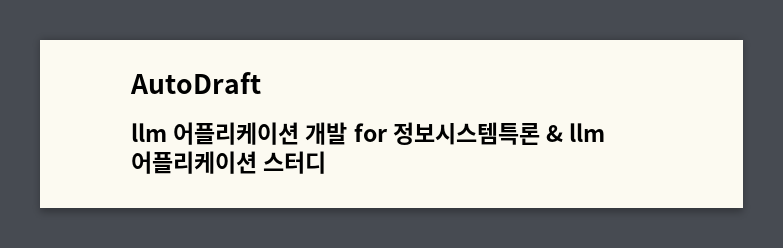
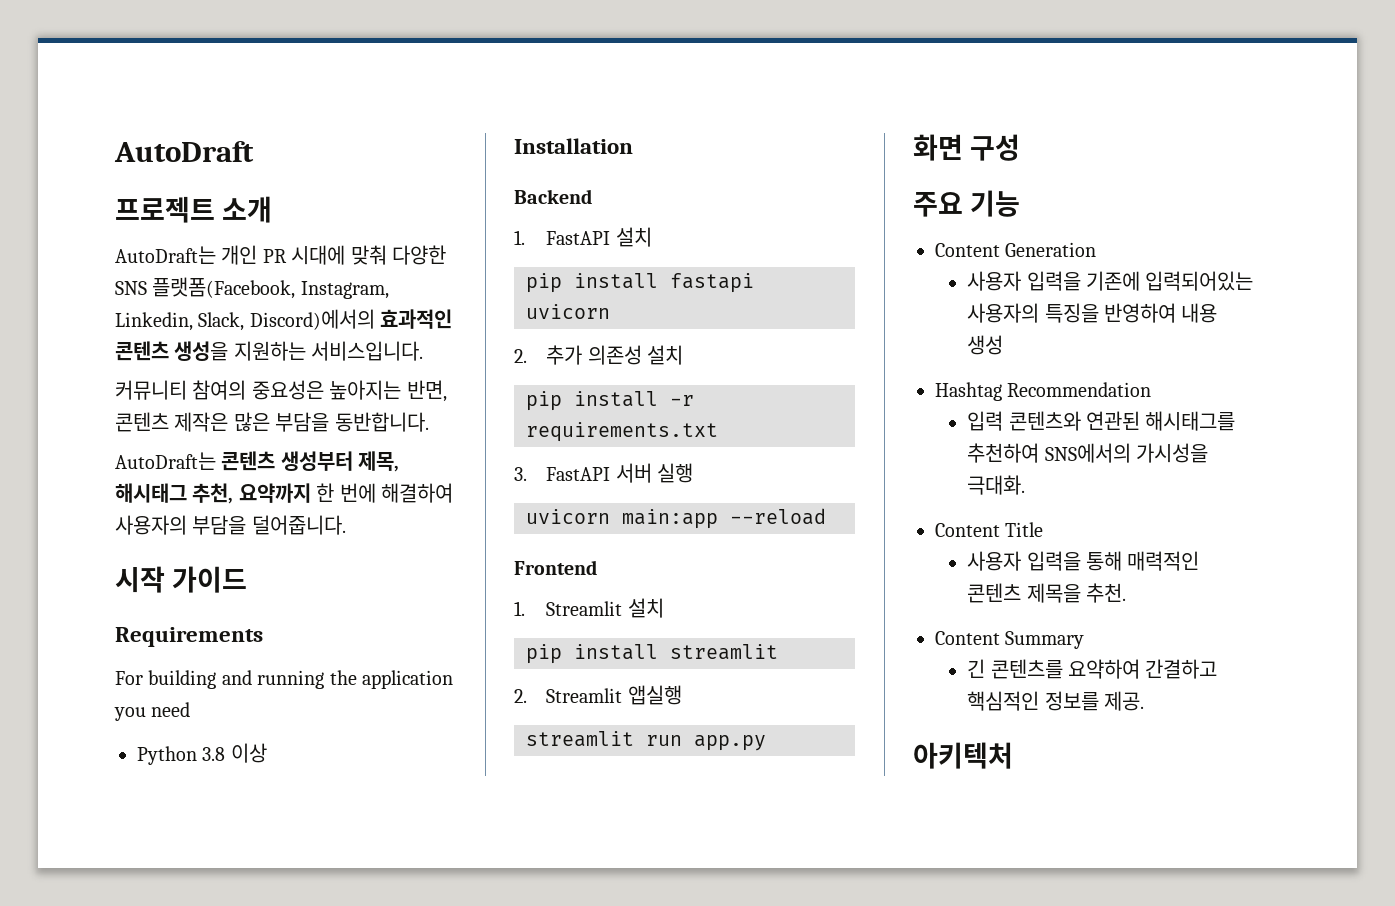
[131,122,606,145] [131,151,327,174] llm 어플리케이션 개발 for 정보시스템특론 & llm 어플리케이션 스터디 -> [115,196,273,223] [115,245,446,265] [115,277,389,299] [115,309,453,331] [115,341,424,361] [115,380,447,402] [115,412,429,432] [115,451,400,472] [115,483,453,504] [115,515,346,535] [115,566,248,593] [115,627,263,647] [115,670,453,689] [114,702,191,721] [137,743,267,765] [514,138,633,154] [514,189,592,204] [514,227,652,247] [526,273,754,293] [526,304,610,319] [514,345,683,365] [526,391,694,411] [526,422,718,442] [514,463,693,483] [526,508,826,529] [514,560,597,575] [514,598,664,618] [526,644,778,664] [514,685,682,705] [526,731,766,751] [913,134,1021,161] [913,190,1021,217] [935,242,1097,257] [967,271,1254,291] [967,303,1218,323] [967,335,1004,355] [935,382,1152,401] [967,411,1236,431] [967,443,1208,463] [967,475,1026,495] [935,522,1044,537] [967,551,1200,571] [967,583,1126,603] [935,631,1085,649] [967,659,1218,679] [967,691,1144,711] [913,742,1013,769] 프로젝트 소개 // AutoDraft는 개인 PR 시대에 맞춰 다양한 SNS 플랫폼(Facebook, Instagram, Linkedin, Slack, Discord)에서의 효과적인 콘텐츠 생성을 지원하는 서비스입니다. // 커뮤니티 참여의 중요성은 높아지는 반면, 콘텐츠 제작은 많은 부담을 동반합니다. // AutoDraft는 콘텐츠 생성부터 제목, 해시태그 추천, 요약까지 한 번에 해결하여 사용자의 부담을 덜어줍니다. // 시작 가이드 // Requirements // For building and running the application you need // Python 3.8 이상 // Installation // Backend // 1. FastAPI 설치 // pip install fastapi uvicorn // 2. 추가 의존성 설치 // pip install -r requirements.txt // 3. FastAPI 서버 실행 // uvicorn main:app --reload // Frontend // 1. Streamlit 설치 // pip install streamlit // 2. Streamlit 앱실행 // streamlit run app.py // 화면 구성 // 주요 기능 // Content Generation // 사용자 입력을 기존에 입력되어있는 사용자의 특징을 반영하여 내용 생성 // Hashtag Recommendation // 입력 콘텐츠와 연관된 해시태그를 추천하여 SNS에서의 가시성을 극대화. // Content Title // 사용자 입력을 통해 매력적인 콘텐츠 제목을 추천. // Content Summary // 긴 콘텐츠를 요약하여 간결하고 핵심적인 정보를 제공. // 아키텍처

